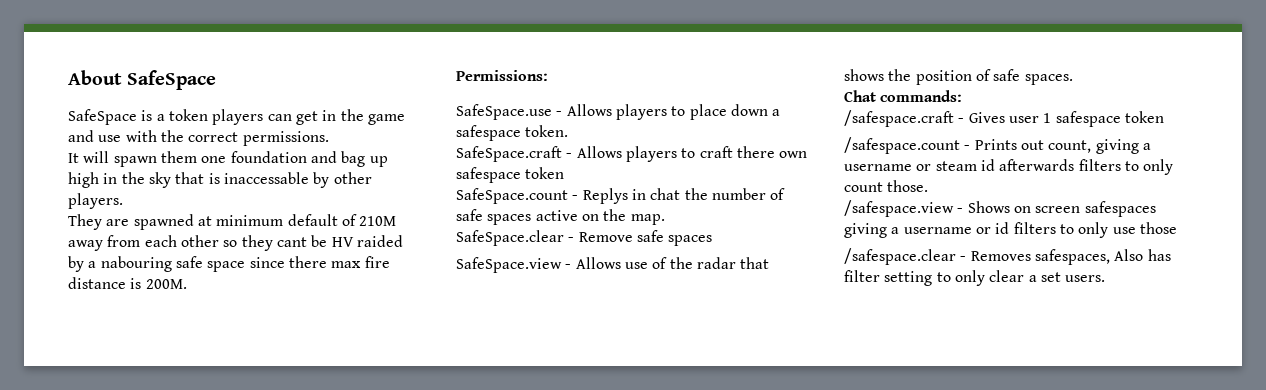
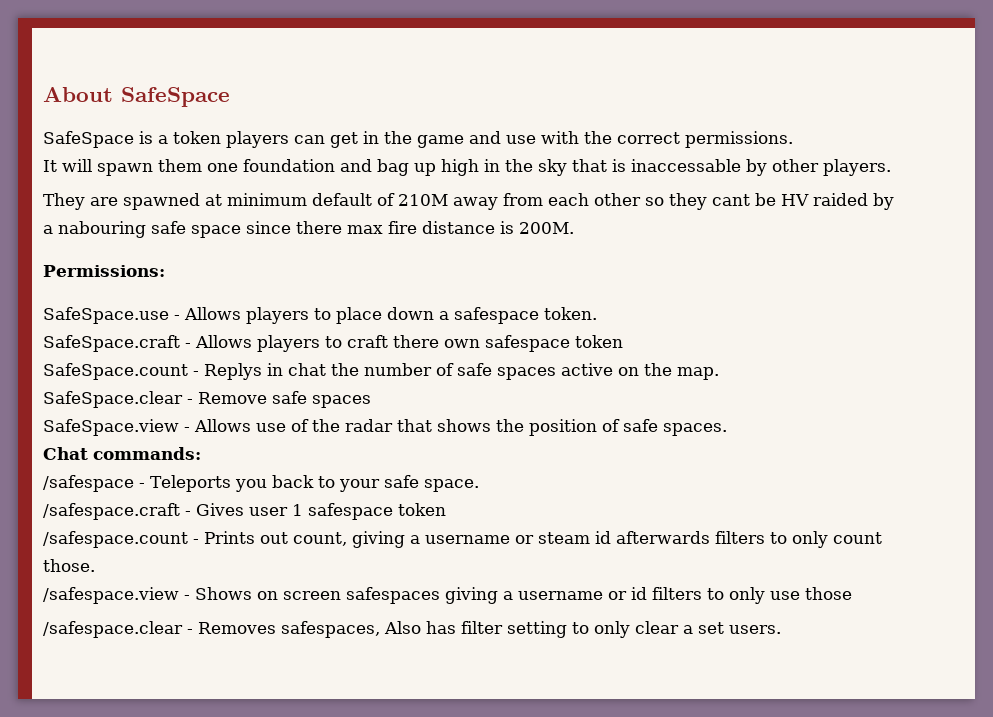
(963, 96) none -> [43,475,479,492] // /safespace - Teleports you back to your safe space.

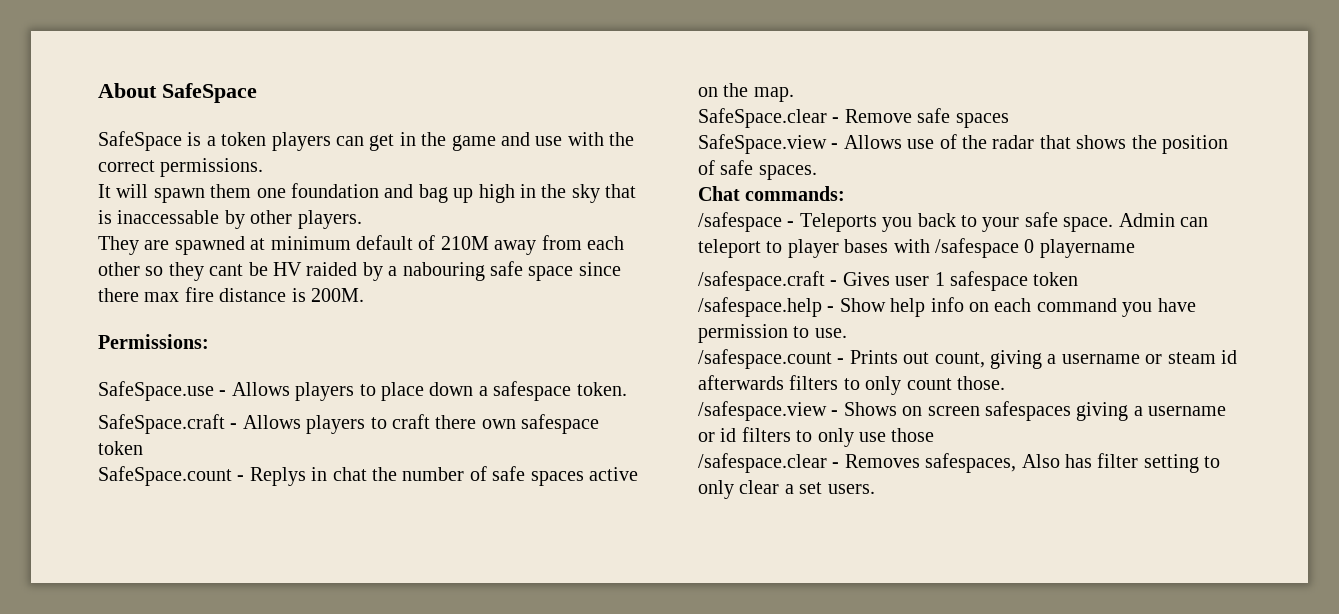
(479, 485) none -> [1118,213,1208,227] [698,238,1135,258] Admin can teleport to player bases with /safespace 0 playername
(446, 509) none -> [698,297,1196,317] [698,324,847,343] // /safespace.help - Show help info on each command you have permission to use.

